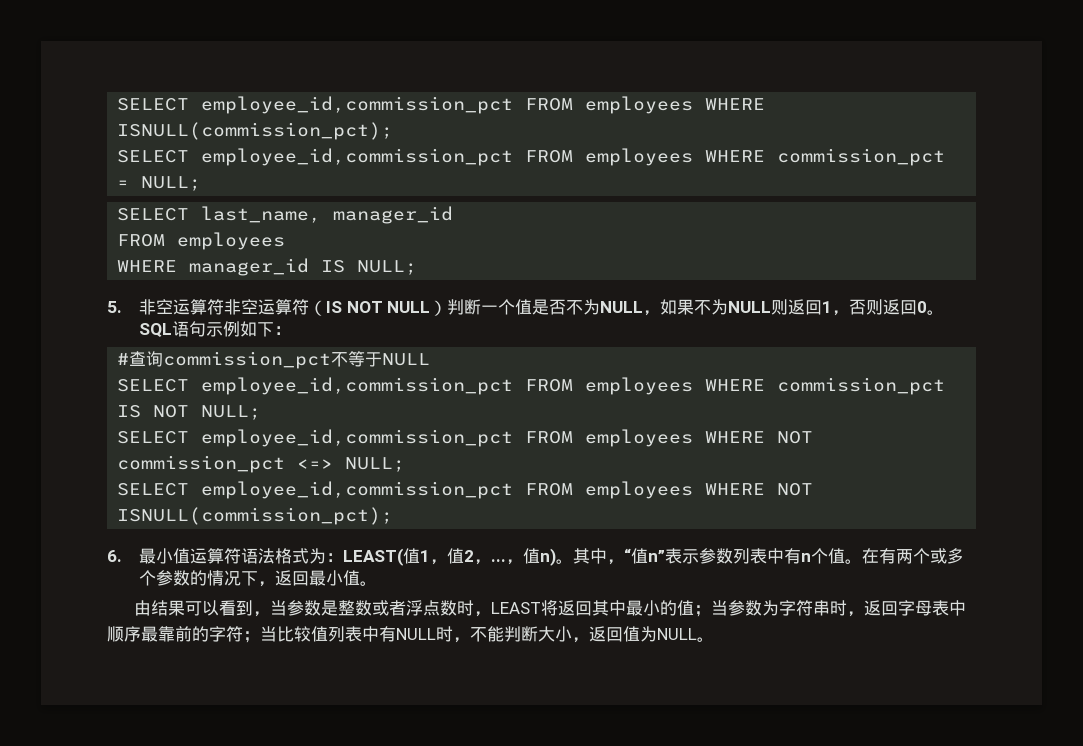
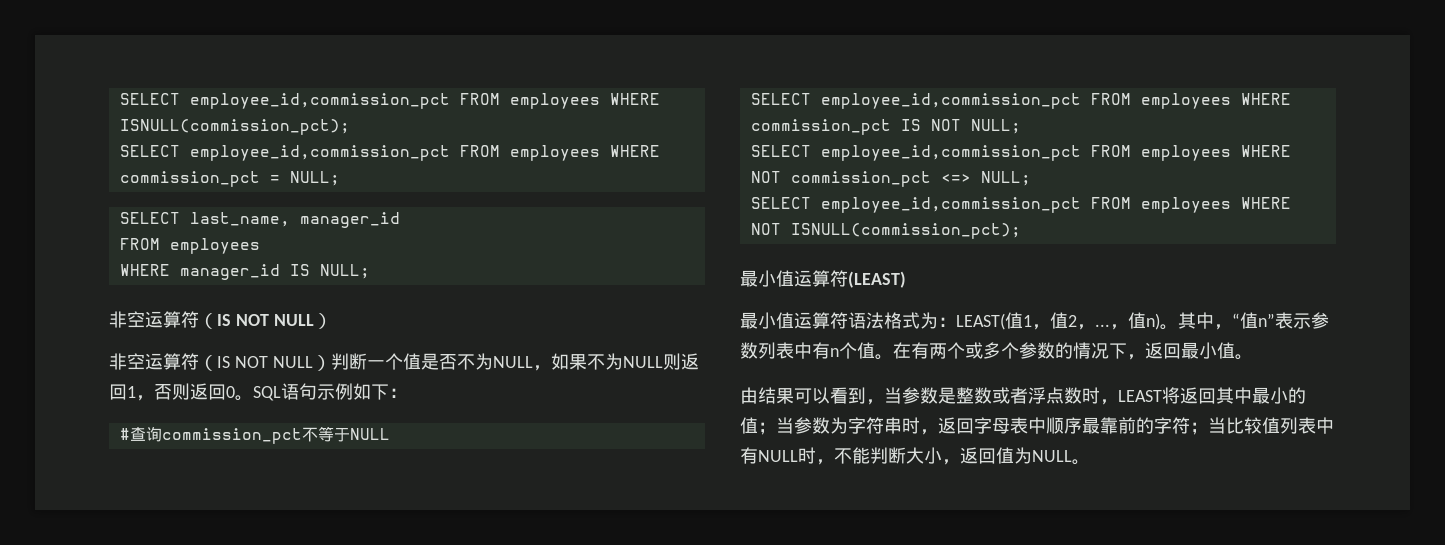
[107,299,224,315] 5.非空运算符 -> [109,311,332,329] 非空运算符（IS NOT NULL） //
[107,550,122,562] 6. -> [740,270,906,288] 最小值运算符(LEAST) //

